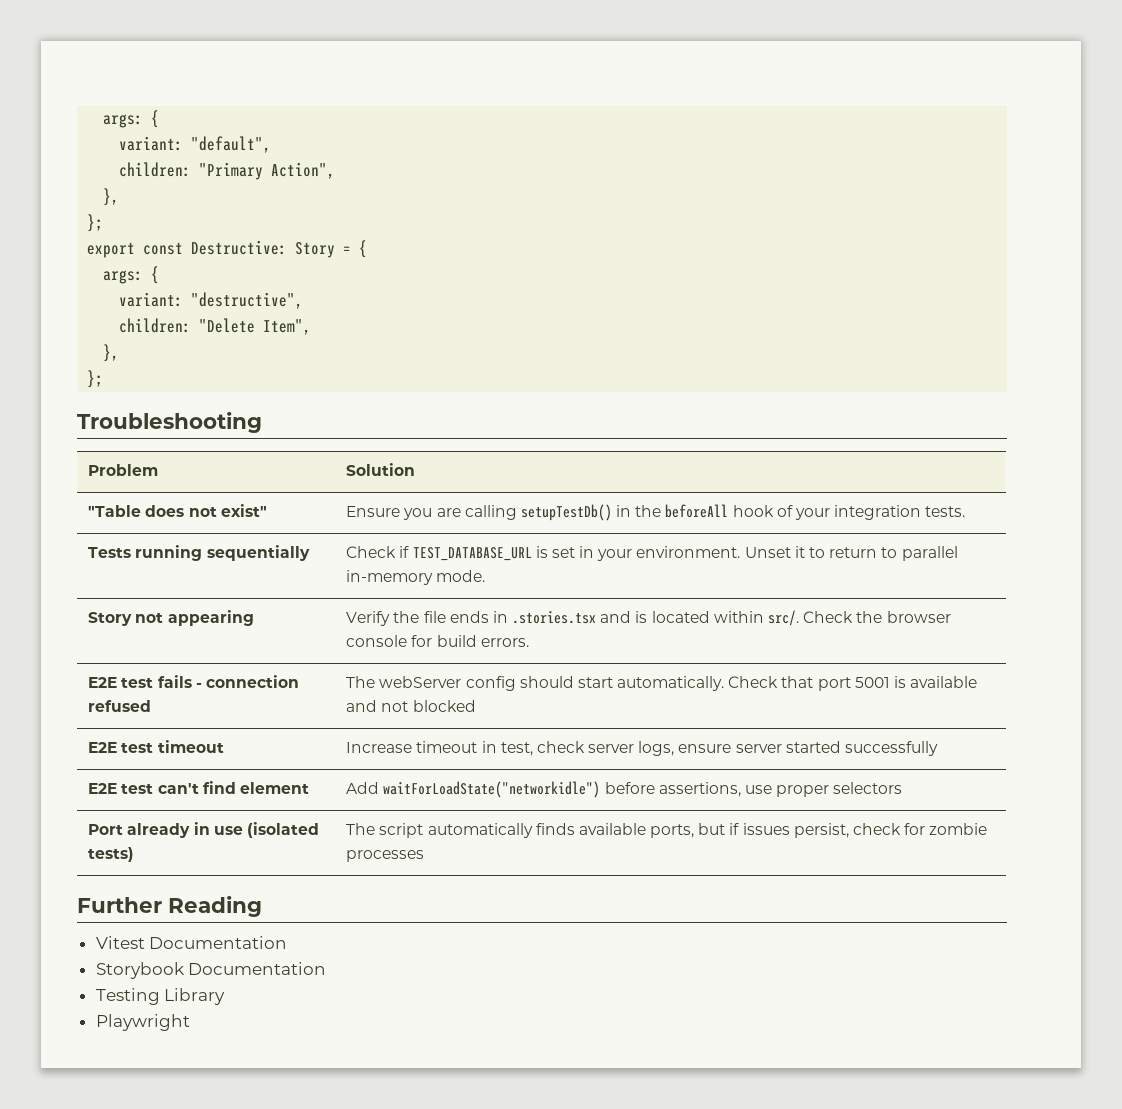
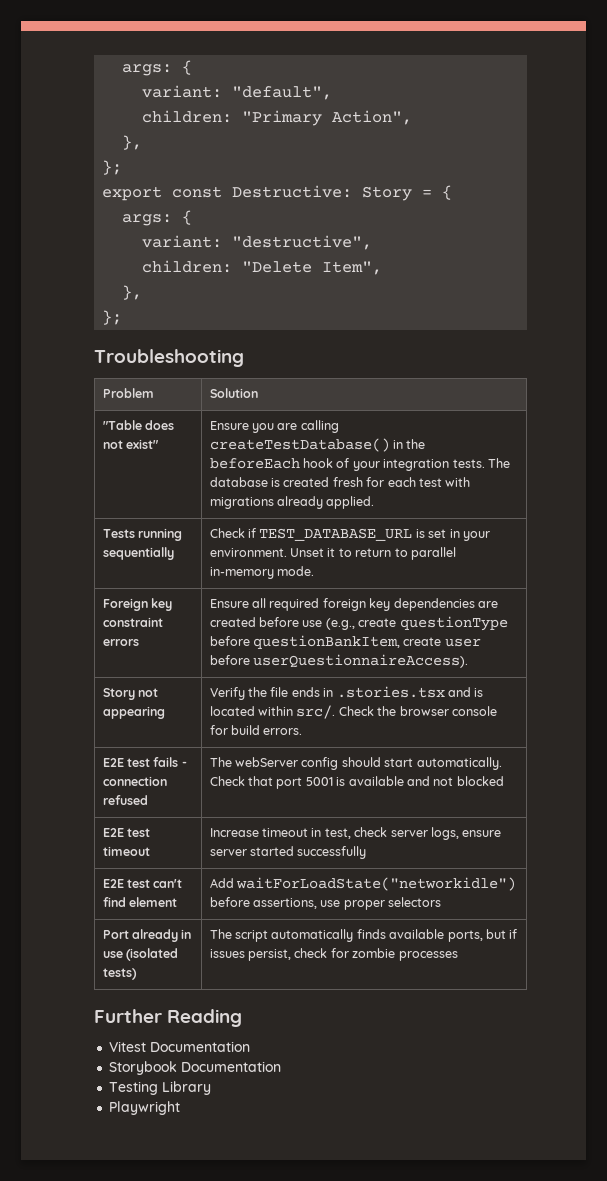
[520,504,612,521] setupTestDb() -> [209,438,390,452] createTestDatabase()
[665,504,729,518] beforeAll -> [209,458,300,469] beforeEach
(966, 511) none -> [487,458,510,468] [209,477,471,487] [209,496,375,509] The database is created fresh for each test with migrations already applied.
(486, 576) none -> [102,598,173,611] [102,617,163,627] [102,639,139,646] [209,598,498,611] [209,616,508,631] [209,635,481,649] [209,654,469,668] // Foreign key constraint errors | Ensure all required foreign key dependencies are created before use (e.g., create questionType before questionBankItem, create user before userQuestionnaireAccess).

